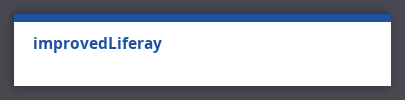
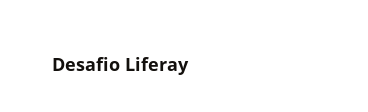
[33,37,162,53] improvedLiferay -> [52,57,189,75] Desafio Liferay

